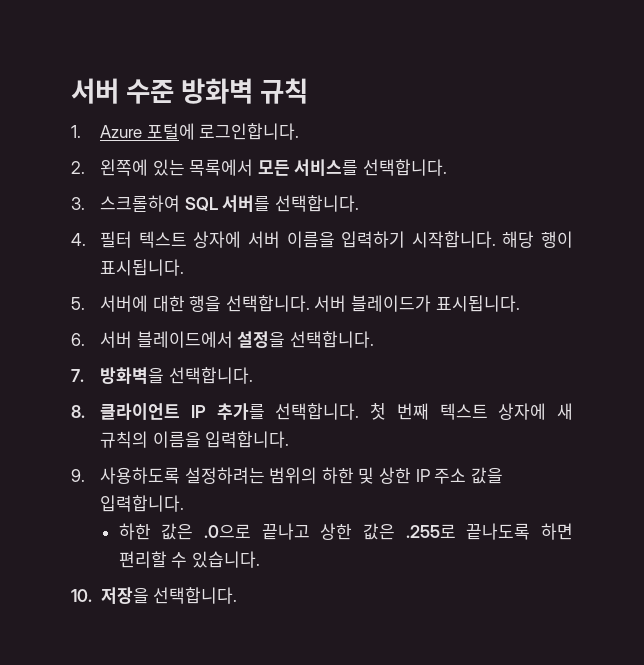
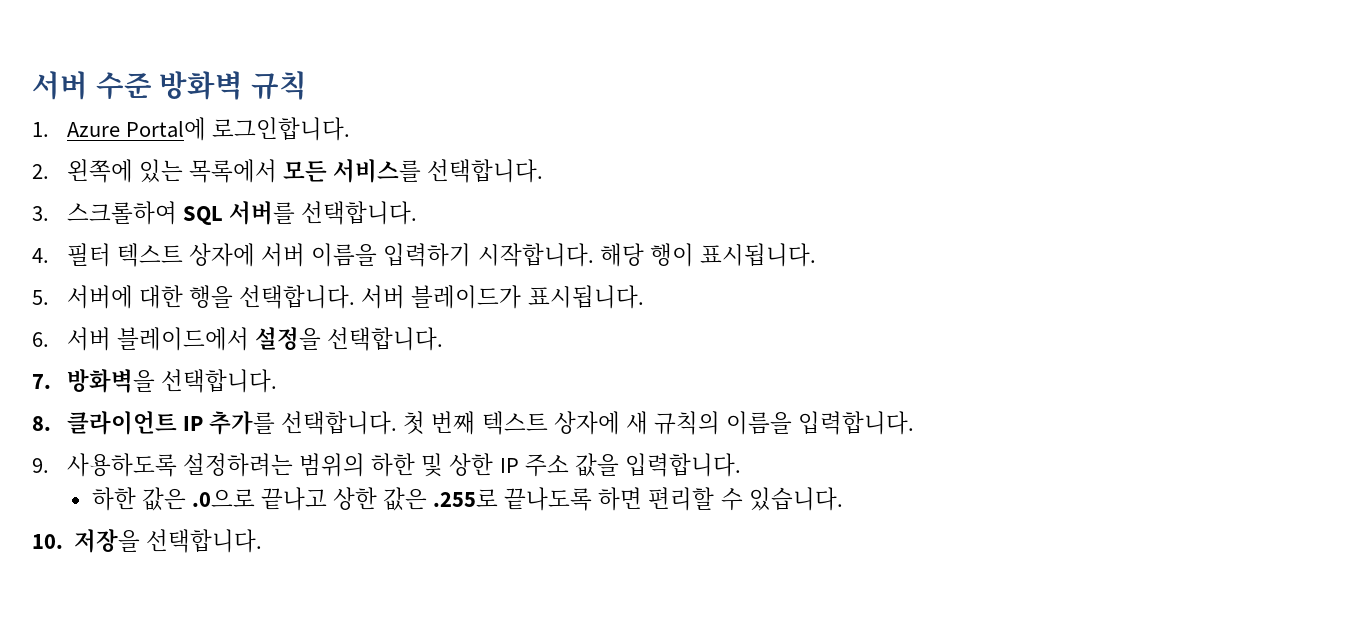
[146,123,195,140] 포털에 -> [126,117,207,141] Portal에

